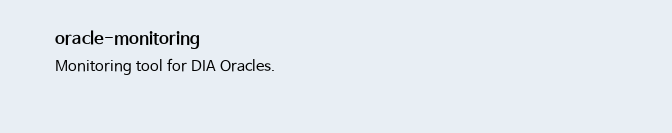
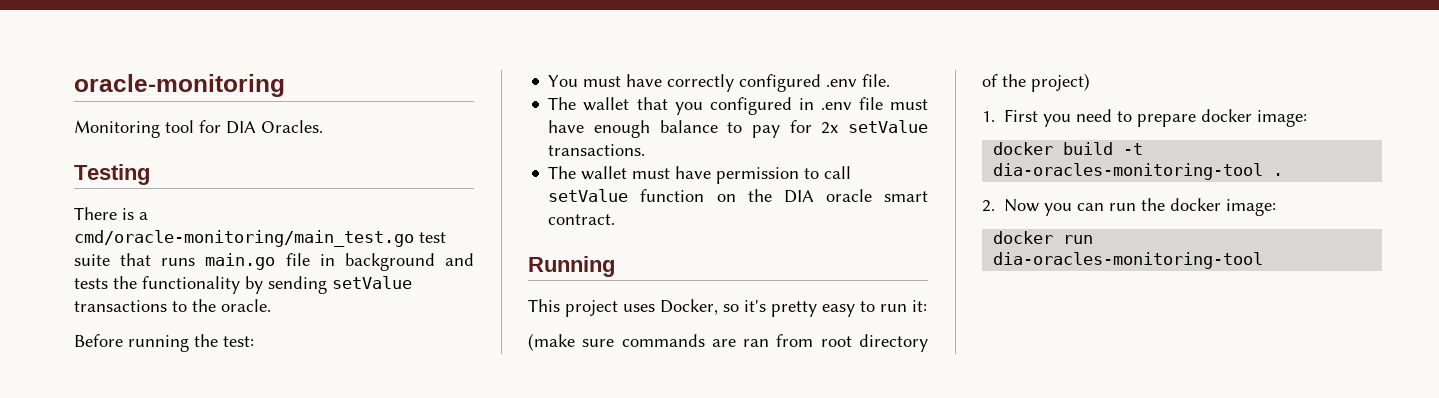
(275, 65) none -> [74,164,150,185] [74,207,148,220] [74,230,446,247] [74,253,474,271] [74,276,412,294] [74,299,271,312] [74,334,254,352] [548,74,891,92] [548,97,928,115] [548,120,928,138] [548,144,646,156] [548,166,852,184] [548,189,928,203] [548,214,616,225] [528,256,615,277] [528,299,927,317] [528,333,928,352] [982,73,1090,92] [982,109,1308,127] [993,142,1144,155] [993,163,1284,180] [982,198,1277,216] [993,231,1094,244] [993,252,1264,269] // Testing // There is a cmd/oracle-monitoring/main_test.go test suite that runs main.go file in background and tests the functionality by sending setValue transactions to the oracle. // Before running the test: // You must have correctly configured .env file. // The wallet that you configured in .env file must have enough balance to pay for 2x setValue transactions. // The wallet must have permission to call setValue function on the DIA oracle smart contract. // Running // This project uses Docker, so it's pretty easy to run it: // (make sure commands are ran from root directory of the project) // 1. First you need to prepare docker image: // docker build -t dia-oracles-monitoring-tool . // 2. Now you can run the docker image: // docker run dia-oracles-monitoring-tool

